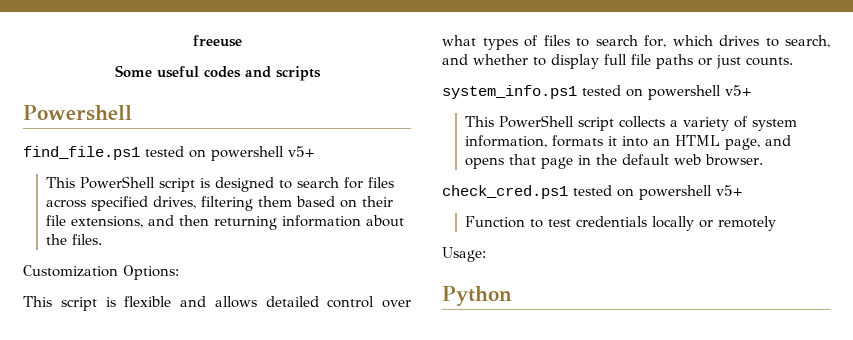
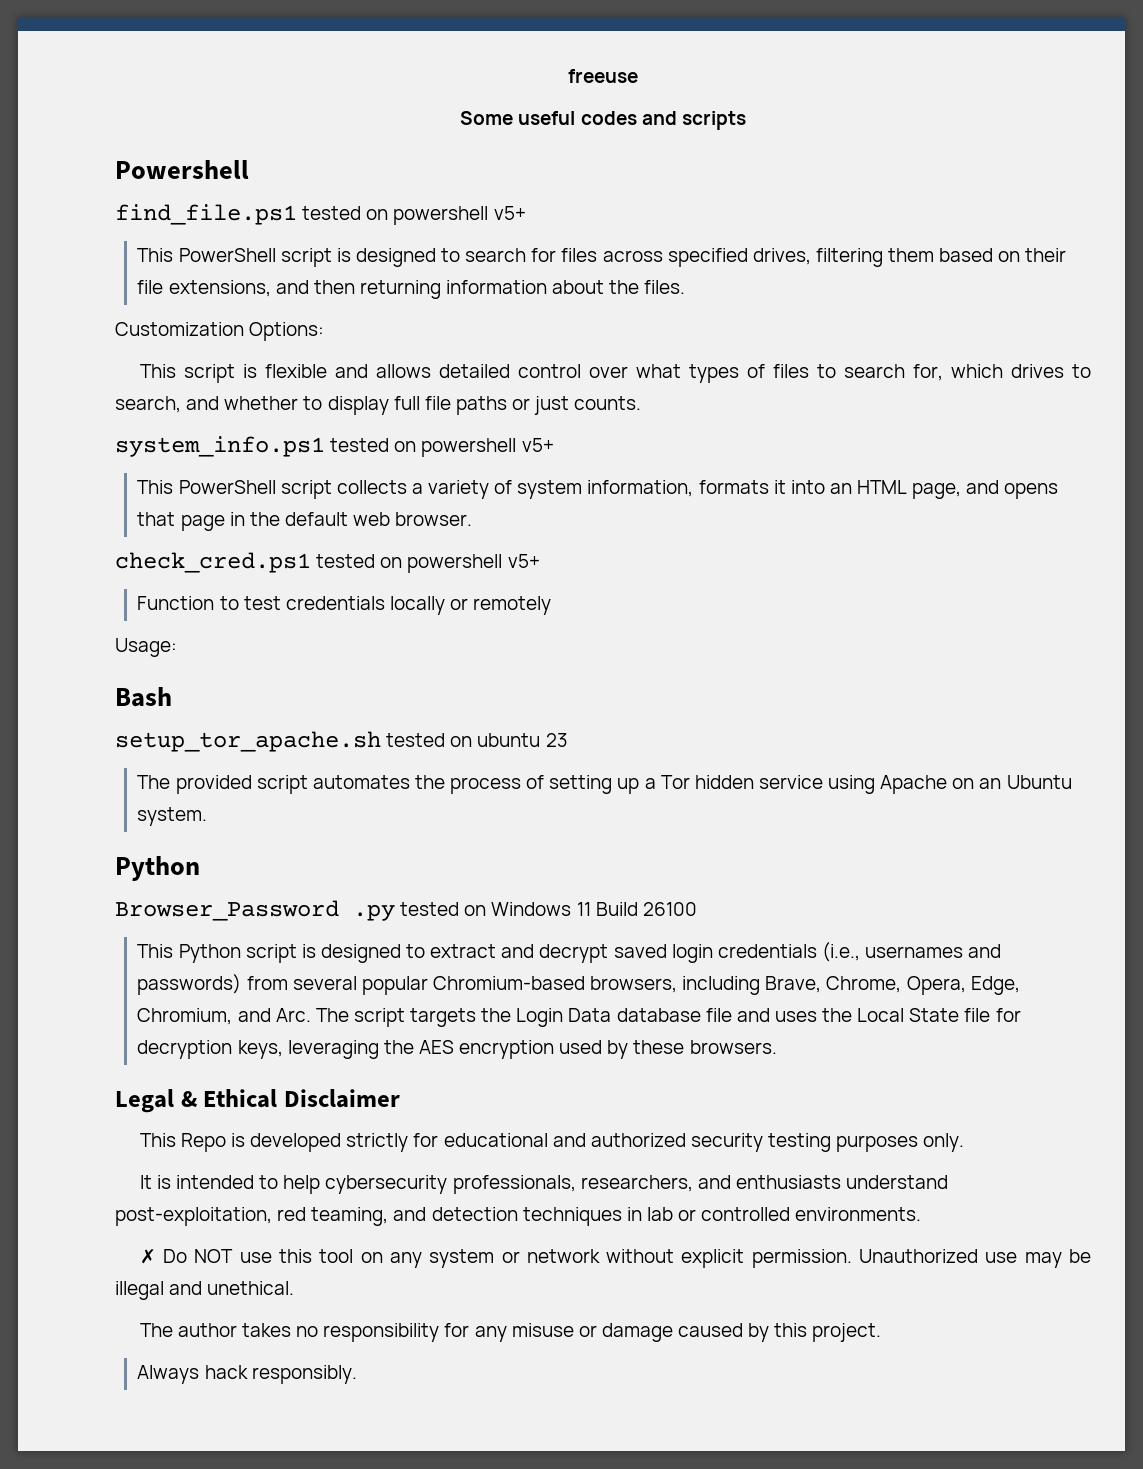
[442,286,512,306] Python -> [115,687,172,707] [115,731,568,752] [137,775,1072,794] [137,807,208,826] [115,856,200,881] [115,900,697,921] [137,942,1002,963] [137,974,1020,995] [137,1008,1021,1027] [137,1040,777,1059] [115,1089,400,1113] [139,1133,965,1152] [139,1175,949,1194] [115,1207,922,1226] [139,1249,1091,1268] [115,1281,295,1300] [139,1323,882,1342] [137,1365,357,1384] Bash // setup_tor_apache.sh tested on ubuntu 23 // The provided script automates the process of setting up a Tor hidden service using Apache on an Ubuntu system. // Python // Browser_Password .py tested on Windows 11 Build 26100 // This Python script is designed to extract and decrypt saved login credentials (i.e., usernames and passwords) from several popular Chromium-based browsers, including Brave, Chrome, Opera, Edge, Chromium, and Arc. The script targets the Login Data database file and uses the Local State file for decryption keys, leveraging the AES encryption used by these browsers. // Legal & Ethical Disclaimer // This Repo is developed strictly for educational and authorized security testing purposes only. // It is intended to help cybersecurity professionals, researchers, and enthusiasts understand post-exploitation, red teaming, and detection techniques in lab or controlled environments. // ✗ Do NOT use this tool on any system or network without explicit permission. Unauthorized use may be illegal and unethical. // The author takes no responsibility for any misuse or damage caused by this project. // Always hack responsibly.

